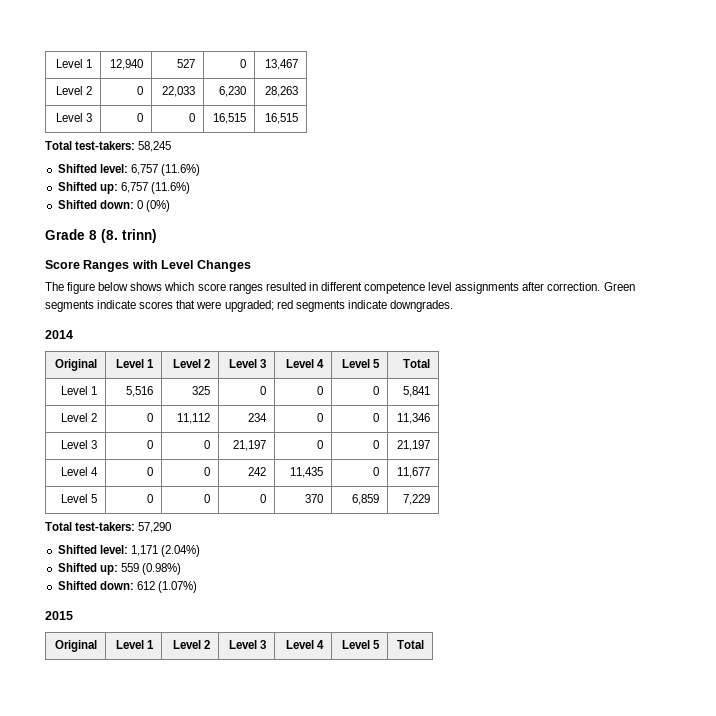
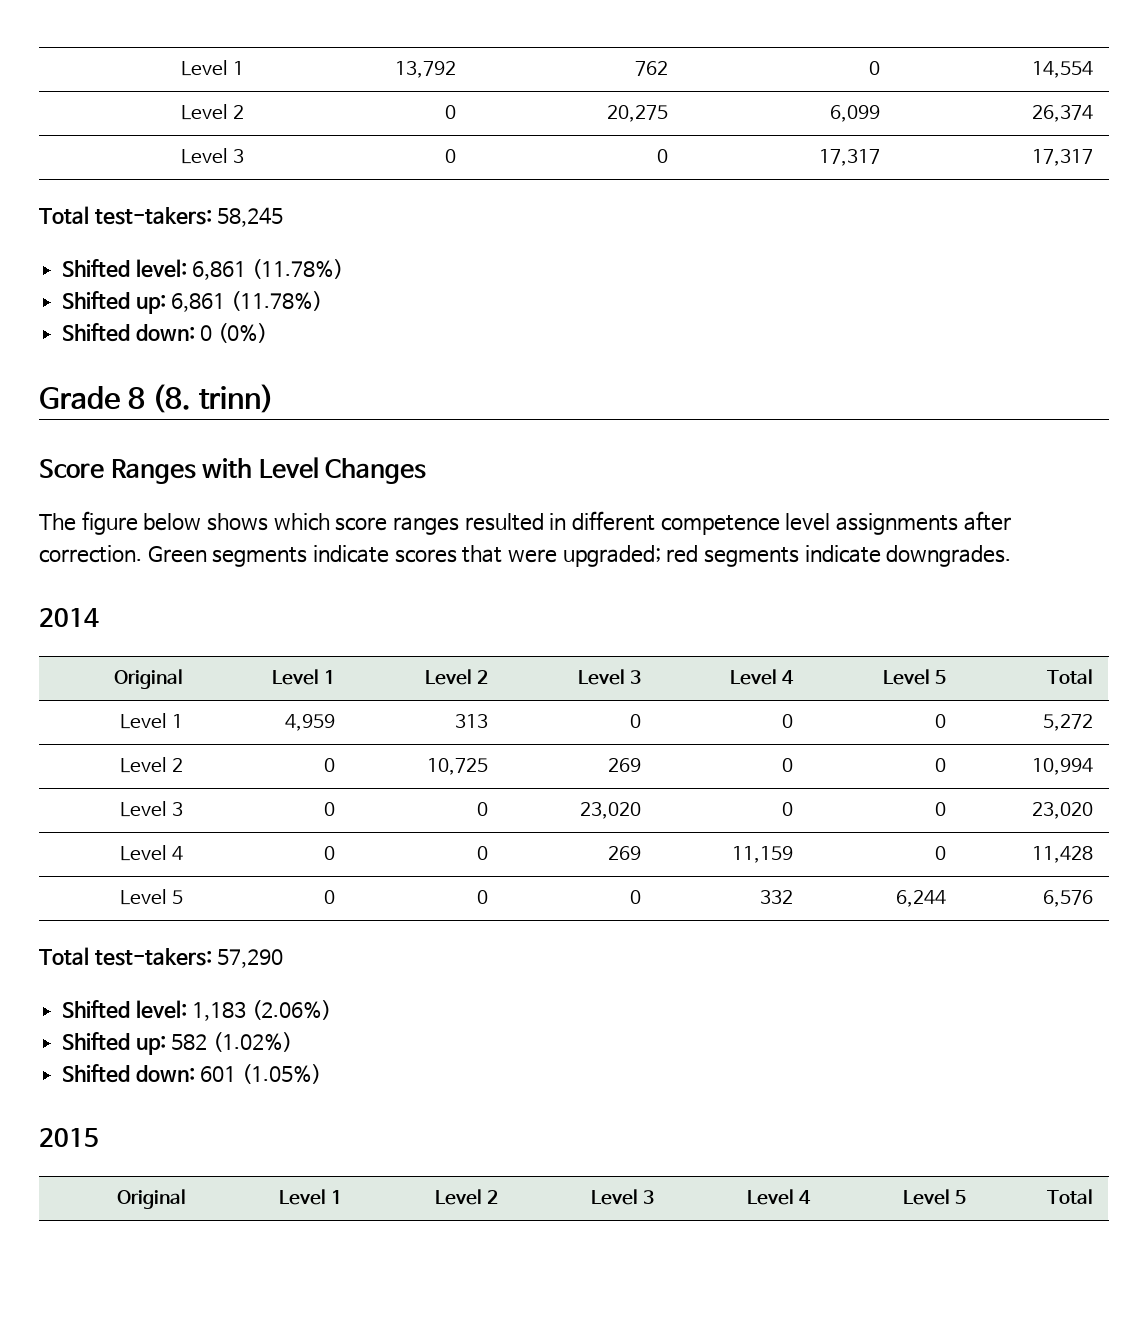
[56,59,93,68] [110,59,144,70] [177,59,196,68] [240,59,247,68] [265,59,299,70] [56,86,93,95] [137,86,144,95] [162,86,196,97] [219,86,247,97] [265,86,299,97] [56,113,93,122] [137,113,144,122] [189,113,196,122] [213,113,247,124] [265,113,299,124] Level 1 | 12,940 | 527 | 0 | 13,467 // Level 2 | 0 | 22,033 | 6,230 | 28,263 // Level 3 | 0 | 0 | 16,515 | 16,515 -> [180,60,244,76] [394,61,456,78] [634,61,668,76] [868,61,880,75] [1031,61,1093,78] [180,104,244,120] [444,105,456,119] [606,105,668,122] [829,105,880,122] [1031,105,1093,122] [180,148,244,164] [444,149,456,163] [656,149,668,163] [818,149,880,166] [1031,149,1093,166] Level 1 | 13,792 | 762 | 0 | 14,554 // Level 2 | 0 | 20,275 | 6,099 | 26,374 // Level 3 | 0 | 0 | 17,317 | 17,317
[130,164,200,176] [57,182,190,194] 6,757 (11.6%) // Shifted up: 6,757 (11.6%) -> [192,259,344,280] [62,291,323,314] 6,861 (11.78%) // Shifted up: 6,861 (11.78%)
[126,386,154,397] [192,386,211,395] [260,386,267,395] [317,386,324,395] [373,386,380,395] [403,386,431,397] [61,413,98,422] [147,413,154,422] [177,413,211,424] [248,413,268,422] [317,413,324,422] [373,413,380,422] [397,413,431,424] [61,440,98,449] [147,440,154,449] [204,440,211,449] [233,440,267,451] [317,440,324,449] [373,440,380,449] [397,440,431,451] 5,516 | 325 | 0 | 0 | 0 | 5,841 // Level 2 | 0 | 11,112 | 234 | 0 | 0 | 11,346 // Level 3 | 0 | 0 | 21,197 | 0 | 0 | 21,197 -> [284,714,335,731] [454,714,488,728] [629,714,641,728] [781,714,793,728] [934,714,946,728] [1042,714,1093,731] [119,757,183,773] [323,758,335,772] [426,758,488,775] [607,758,641,772] [781,758,793,772] [934,758,946,772] [1031,758,1093,775] [119,801,183,817] [323,802,335,816] [476,802,488,816] [579,802,641,819] [781,802,793,816] [934,802,946,816] [1031,802,1093,819] 4,959 | 313 | 0 | 0 | 0 | 5,272 // Level 2 | 0 | 10,725 | 269 | 0 | 0 | 10,994 // Level 3 | 0 | 0 | 23,020 | 0 | 0 | 23,020
[248,467,267,476] [290,467,324,478] [373,467,380,476] [397,467,431,478] 242 | 11,435 | 0 | 11,677 -> [607,846,641,860] [731,846,793,863] [934,846,946,860] [1031,846,1093,863] 269 | 11,159 | 0 | 11,428
[305,494,324,503] [352,494,380,505] [403,494,431,505] 370 | 6,859 | 7,229 -> [759,890,793,904] [895,890,946,907] [1042,890,1093,907] 332 | 6,244 | 6,576
[130,545,200,557] [57,563,181,575] [57,581,197,593] 1,171 (2.04%) // Shifted up: 559 (0.98%) // Shifted down: 612 (1.07%) -> [192,1000,332,1021] [62,1032,293,1055] [62,1064,322,1084] 1,183 (2.06%) // Shifted up: 582 (1.02%) // Shifted down: 601 (1.05%)

